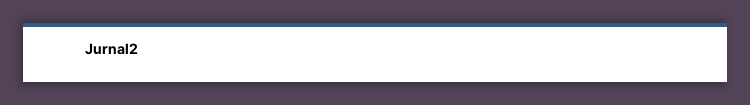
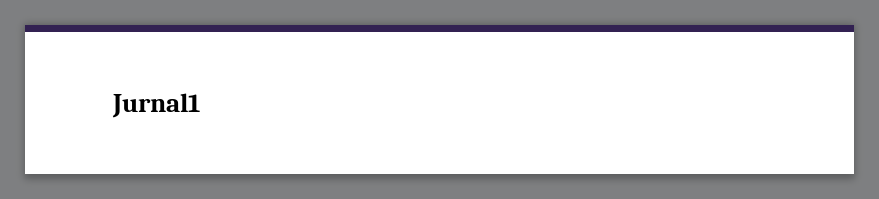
[85,43,138,55] Jurnal2 -> [112,93,200,118] Jurnal1

